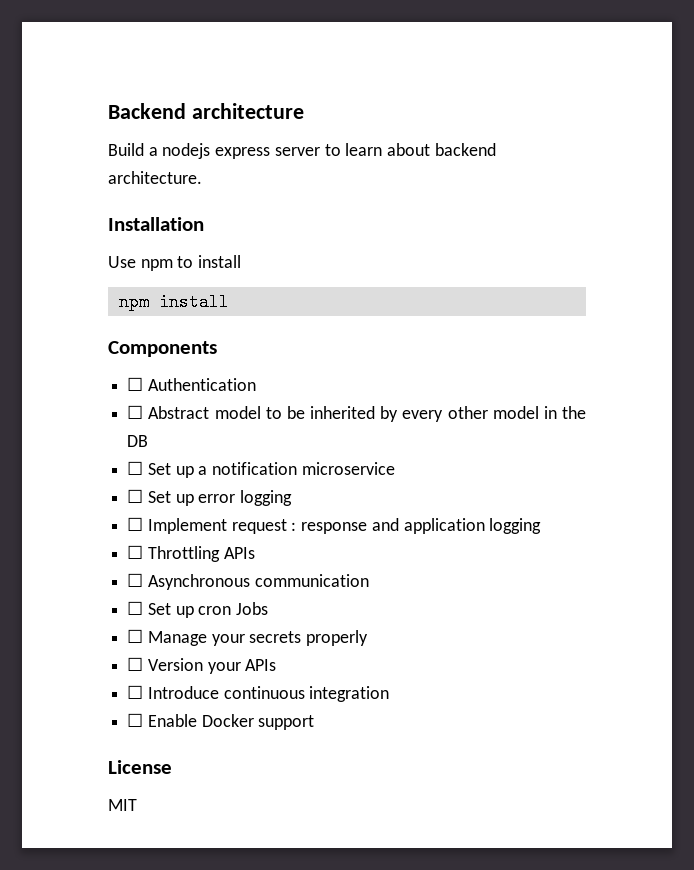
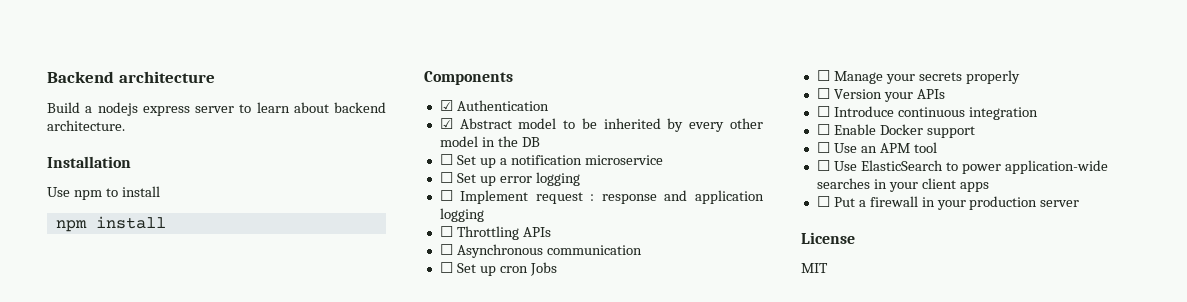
[127,377,144,391] ☐ -> [439,100,453,111] ☑
[127,405,144,419] ☐ -> [439,118,453,129] ☑
(315, 722) none -> [816,142,937,153] [816,160,1108,174] [816,178,989,192] [816,196,1080,210] // ☐ Use an APM tool // ☐ Use ElasticSearch to power application-wide searches in your client apps // ☐ Put a firewall in your production server

